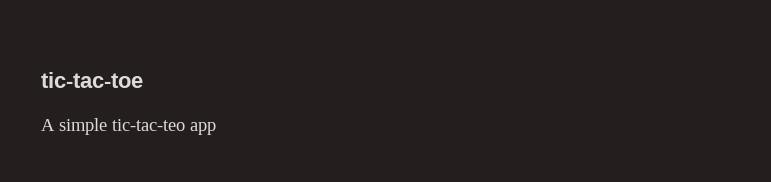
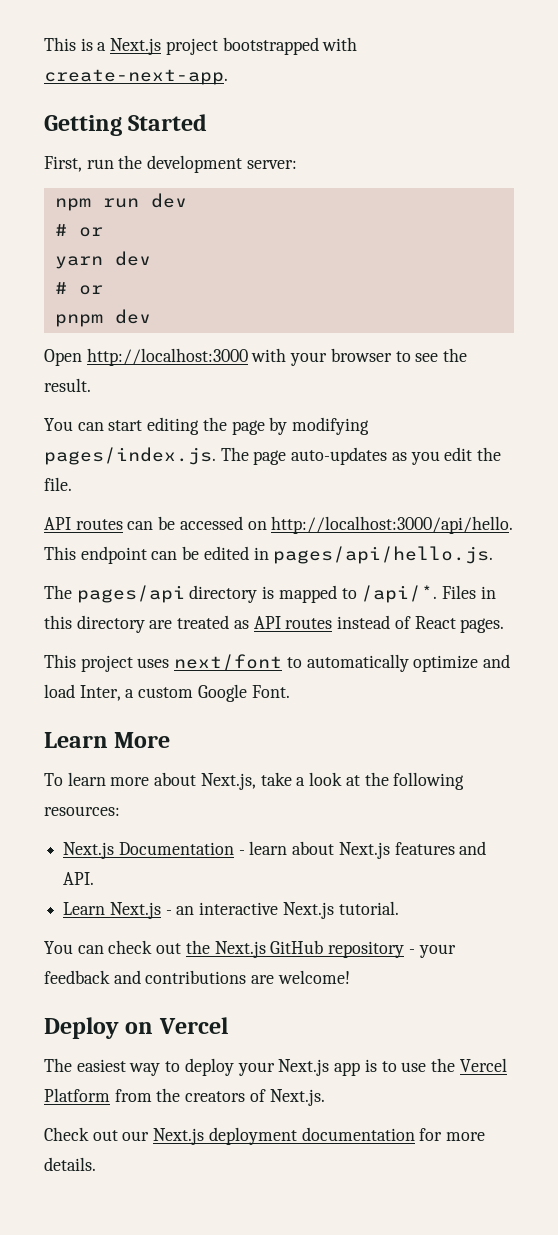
[41,72,143,88] [41,118,216,135] tic-tac-toe // A simple tic-tac-teo app -> [44,37,358,55] [44,69,228,85] [44,114,208,136] [44,155,297,173] [54,193,187,211] [54,224,103,237] [54,251,151,269] [54,282,103,295] [54,309,151,327] [44,348,468,366] [44,378,91,392] [44,417,370,435] [44,447,502,465] [44,477,72,491] [44,516,514,534] [44,546,494,564] [44,585,496,603] [44,615,505,633] [44,654,511,672] [44,684,290,702] [44,732,171,748] [44,772,465,790] [44,806,120,816] [63,841,487,859] [63,872,95,885] [63,901,399,919] [44,940,456,958] [44,970,350,984] [44,1017,228,1039] [44,1058,507,1076] [44,1088,325,1106] [44,1127,486,1145] [44,1157,96,1171] This is a Next.js project bootstrapped with create-next-app. // Getting Started // First, run the development server: // npm run dev // # or // yarn dev // # or // pnpm dev // Open http://localhost:3000 with your browser to see the result. // You can start editing the page by modifying pages/index.js. The page auto-updates as you edit the file. // API routes can be accessed on http://localhost:3000/api/hello. This endpoint can be edited in pages/api/hello.js. // The pages/api directory is mapped to /api/*. Files in this directory are treated as API routes instead of React pages. // This project uses next/font to automatically optimize and load Inter, a custom Google Font. // Learn More // To learn more about Next.js, take a look at the following resources: // Next.js Documentation - learn about Next.js features and API. // Learn Next.js - an interactive Next.js tutorial. // You can check out the Next.js GitHub repository - your feedback and contributions are welcome! // Deploy on Vercel // The easiest way to deploy your Next.js app is to use the Vercel Platform from the creators of Next.js. // Check out our Next.js deployment documentation for more details.

